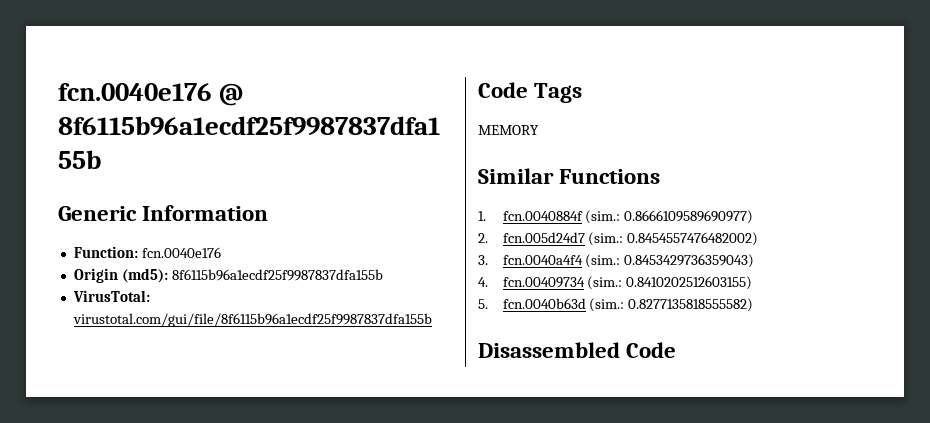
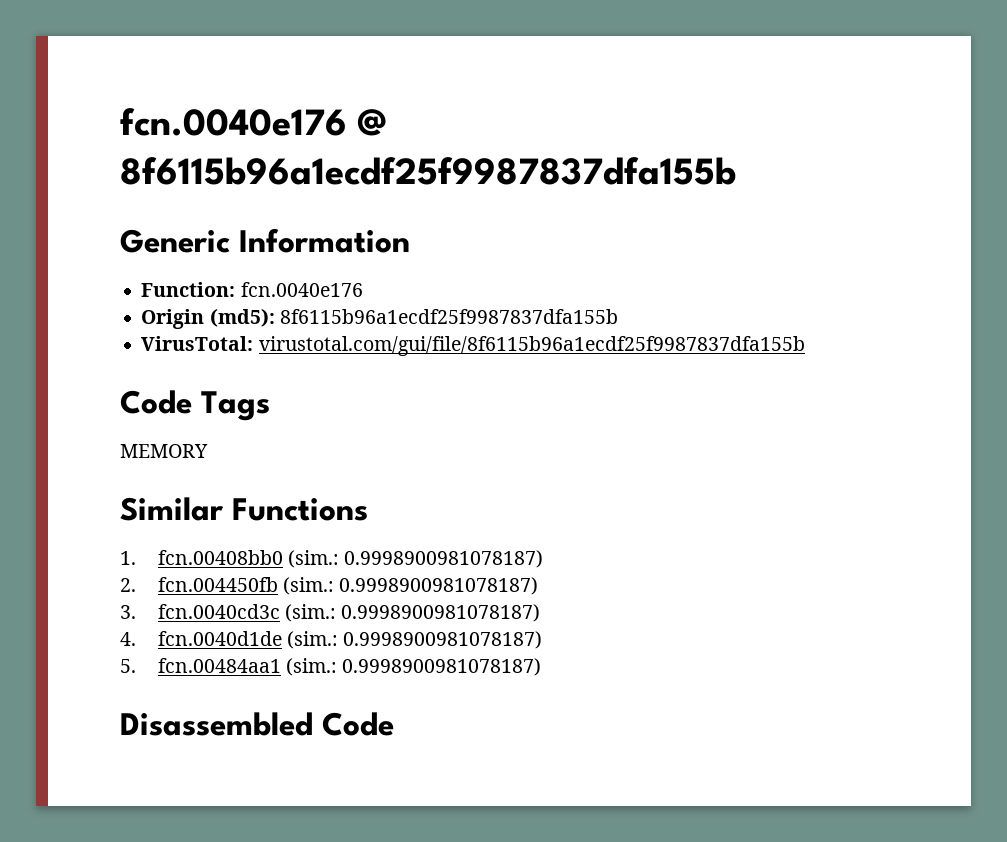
[502,210,754,224] [478,232,759,246] [478,254,755,268] [478,276,753,290] [478,298,754,312] fcn.0040884f (sim.: 0.8666109589690977) // 2. fcn.005d24d7 (sim.: 0.8454557476482002) // 3. fcn.0040a4f4 (sim.: 0.8453429736359043) // 4. fcn.00409734 (sim.: 0.8410202512603155) // 5. fcn.0040b63d (sim.: 0.8277135818555582) -> [157,550,544,568] [120,577,539,595] [120,604,541,622] [120,631,543,649] [120,658,542,676] fcn.00408bb0 (sim.: 0.9998900981078187) // 2. fcn.004450fb (sim.: 0.9998900981078187) // 3. fcn.0040cd3c (sim.: 0.9998900981078187) // 4. fcn.0040d1de (sim.: 0.9998900981078187) // 5. fcn.00484aa1 (sim.: 0.9998900981078187)

